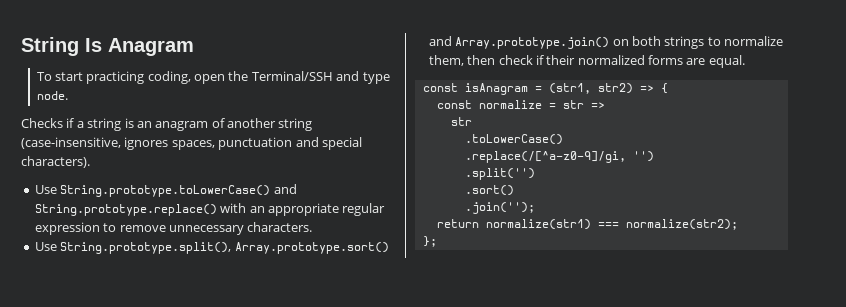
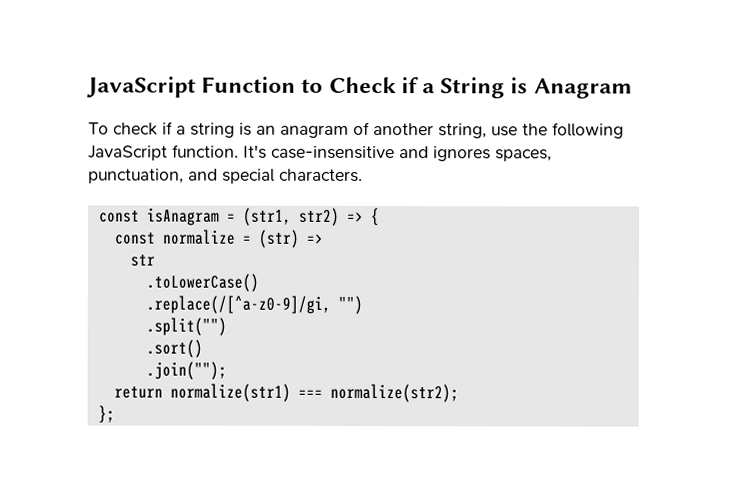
[21,37,194,56] [36,71,390,84] [36,91,68,100] [21,118,63,128] String Is Anagram // To start practicing coding, open the Terminal/SSH and type node. // Checks -> [86,76,633,99] [88,122,158,136] JavaScript Function to Check if a String is Anagram // To check
[278,118,313,131] [21,137,121,149] string (case-insensitive, -> [438,122,624,139] [88,144,429,161] string, use the following JavaScript function. It's case-insensitive and
[218,137,293,150] punctuation -> [88,168,184,184] punctuation,
[21,156,90,168] [34,184,297,197] [34,203,386,216] [34,222,313,235] [34,242,389,254] [428,36,783,49] [428,55,745,68] characters). // Use String.prototype.toLowerCase() and String.prototype.replace() with an appropriate regular expression to remove unnecessary characters. // Use String.prototype.split(), Array.prototype.sort() and Array.prototype.join() on both strings to normalize them, then check if their normalized forms are equal. -> [279,168,363,182] characters.
[562,100,584,109] str -> [257,229,300,248] (str)
[632,151,654,162] [464,168,535,180] '') // .split('') -> [337,295,363,314] [145,317,227,336] "") // .split("")
[464,202,535,214] .join(''); -> [145,361,227,380] .join("");

